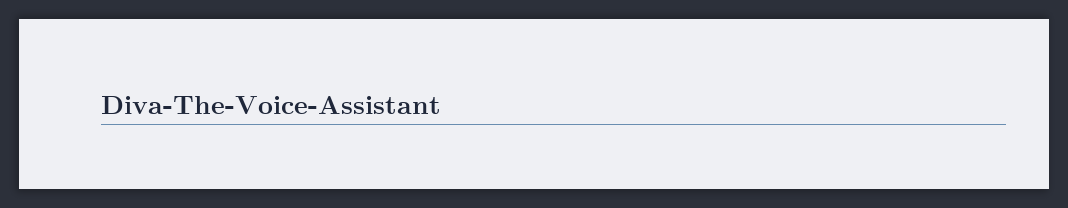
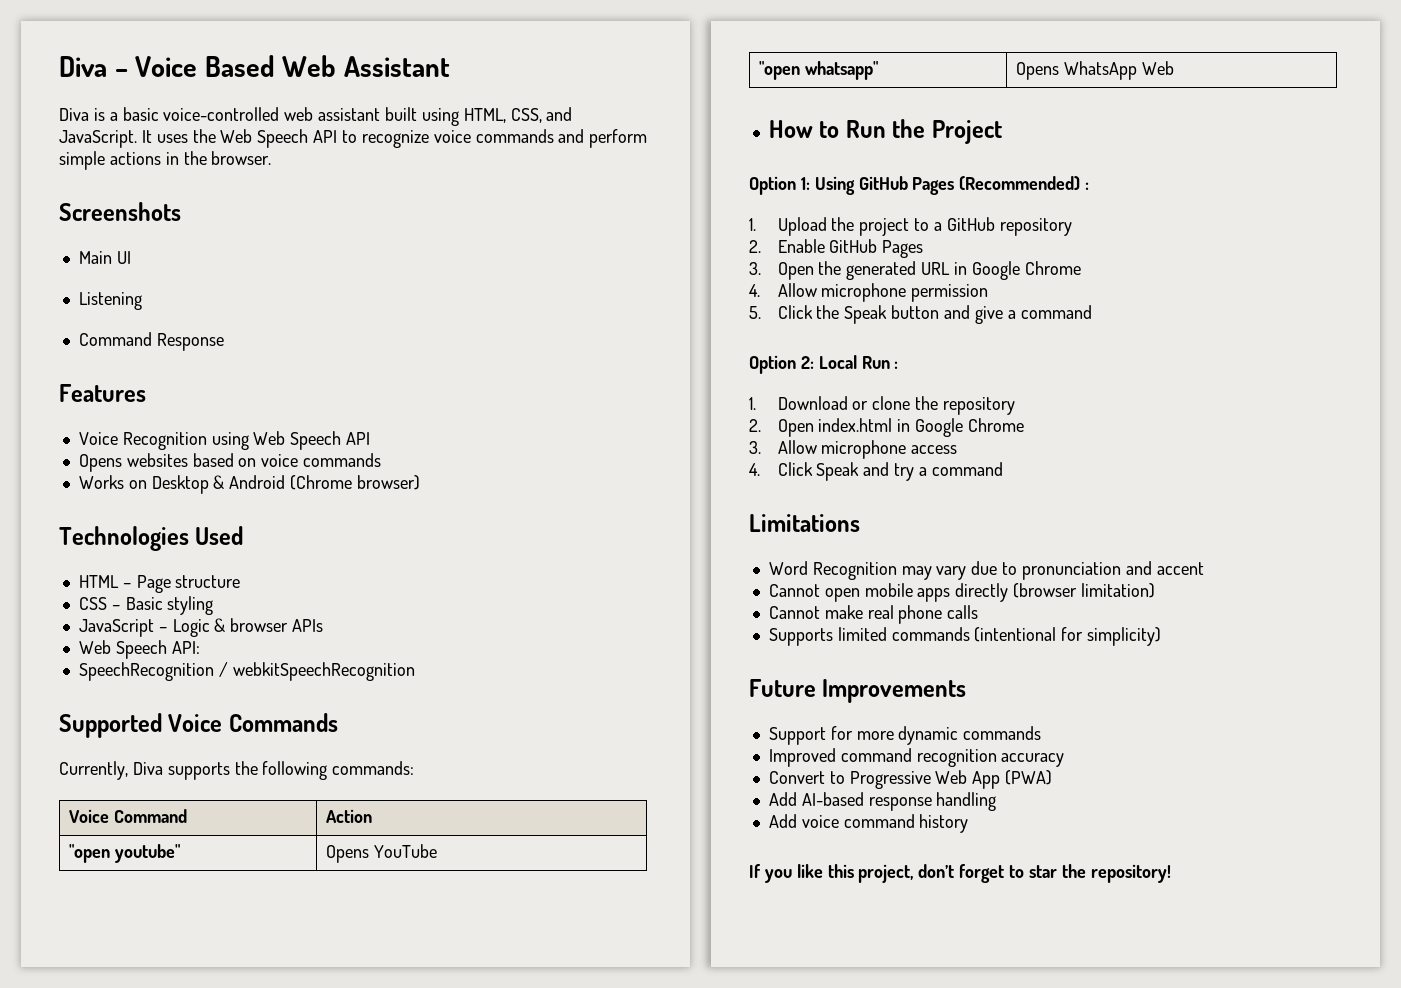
[101,96,441,114] Diva-The-Voice-Assistant -> [59,55,450,77] [59,107,573,126] [59,129,648,148] [59,151,272,170] [59,202,181,221] [78,251,131,264] [78,292,142,310] [78,332,224,351] [59,384,146,402] [78,431,371,450] [78,453,382,472] [78,475,420,494] [59,526,244,551] [78,575,241,593] [78,596,214,615] [78,618,324,637] [78,640,200,659] [78,662,415,681] [59,713,338,738] [59,761,415,780] [69,809,188,823] [326,809,373,823] [69,844,181,863] [326,844,438,863] [759,61,879,80] [1016,61,1174,80] [768,119,1002,144] [749,176,1090,195] [749,217,1072,236] [749,239,924,258] [749,261,1081,280] [749,283,989,302] [749,305,1092,324] [749,355,899,374] [749,396,1016,415] [749,418,1025,437] [749,440,958,459] [749,462,1003,481] [749,514,860,532] [768,561,1204,580] [768,583,1155,602] [768,605,979,624] [768,627,1162,646] [749,679,967,703] [768,726,1042,745] [768,748,1065,767] [768,770,1053,789] [768,792,997,811] [768,814,969,833] [749,864,1171,883] Diva – Voice Based Web Assistant // Diva is a basic voice-controlled web assistant built using HTML, CSS, and JavaScript. It uses the Web Speech API to recognize voice commands and perform simple actions in the browser. // Screenshots // Main UI // Listening // Command Response // Features // Voice Recognition using Web Speech API // Opens websites based on voice commands // Works on Desktop & Android (Chrome browser) // Technologies Used // HTML – Page structure // CSS – Basic styling // JavaScript – Logic & browser APIs // Web Speech API: // SpeechRecognition / webkitSpeechRecognition // Supported Voice Commands // Currently, Diva supports the following commands: // Voice Command | Action // "open youtube" | Opens YouTube // "open whatsapp" | Opens WhatsApp Web // How to Run the Project // Option 1: Using GitHub Pages (Recommended) : // 1. Upload the project to a GitHub repository // 2. Enable GitHub Pages // 3. Open the generated URL in Google Chrome // 4. Allow microphone permission // 5. Click the Speak button and give a command // Option 2: Local Run : // 1. Download or clone the repository // 2. Open index.html in Google Chrome // 3. Allow microphone access // 4. Click Speak and try a command // Limitations // Word Recognition may vary due to pronunciation and accent // Cannot open mobile apps directly (browser limitation) // Cannot make real phone calls // Supports limited commands (intentional for simplicity) // Future Improvements // Support for more dynamic commands // Improved command recognition accuracy // Convert to Progressive Web App (PWA) // Add AI-based response handling // Add voice command history // If you like this project, don’t forget to star the repository!

